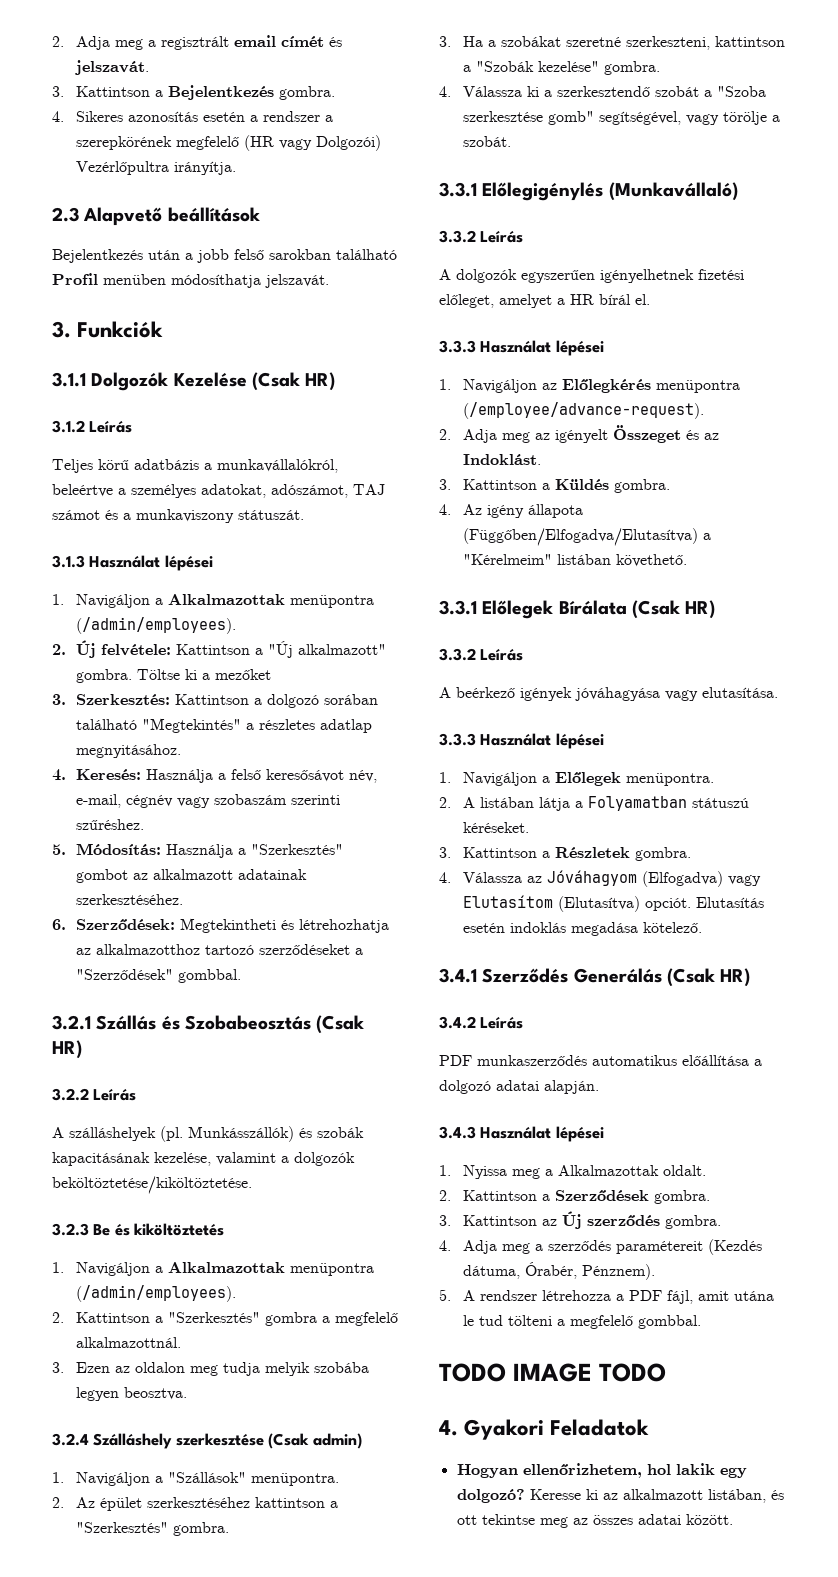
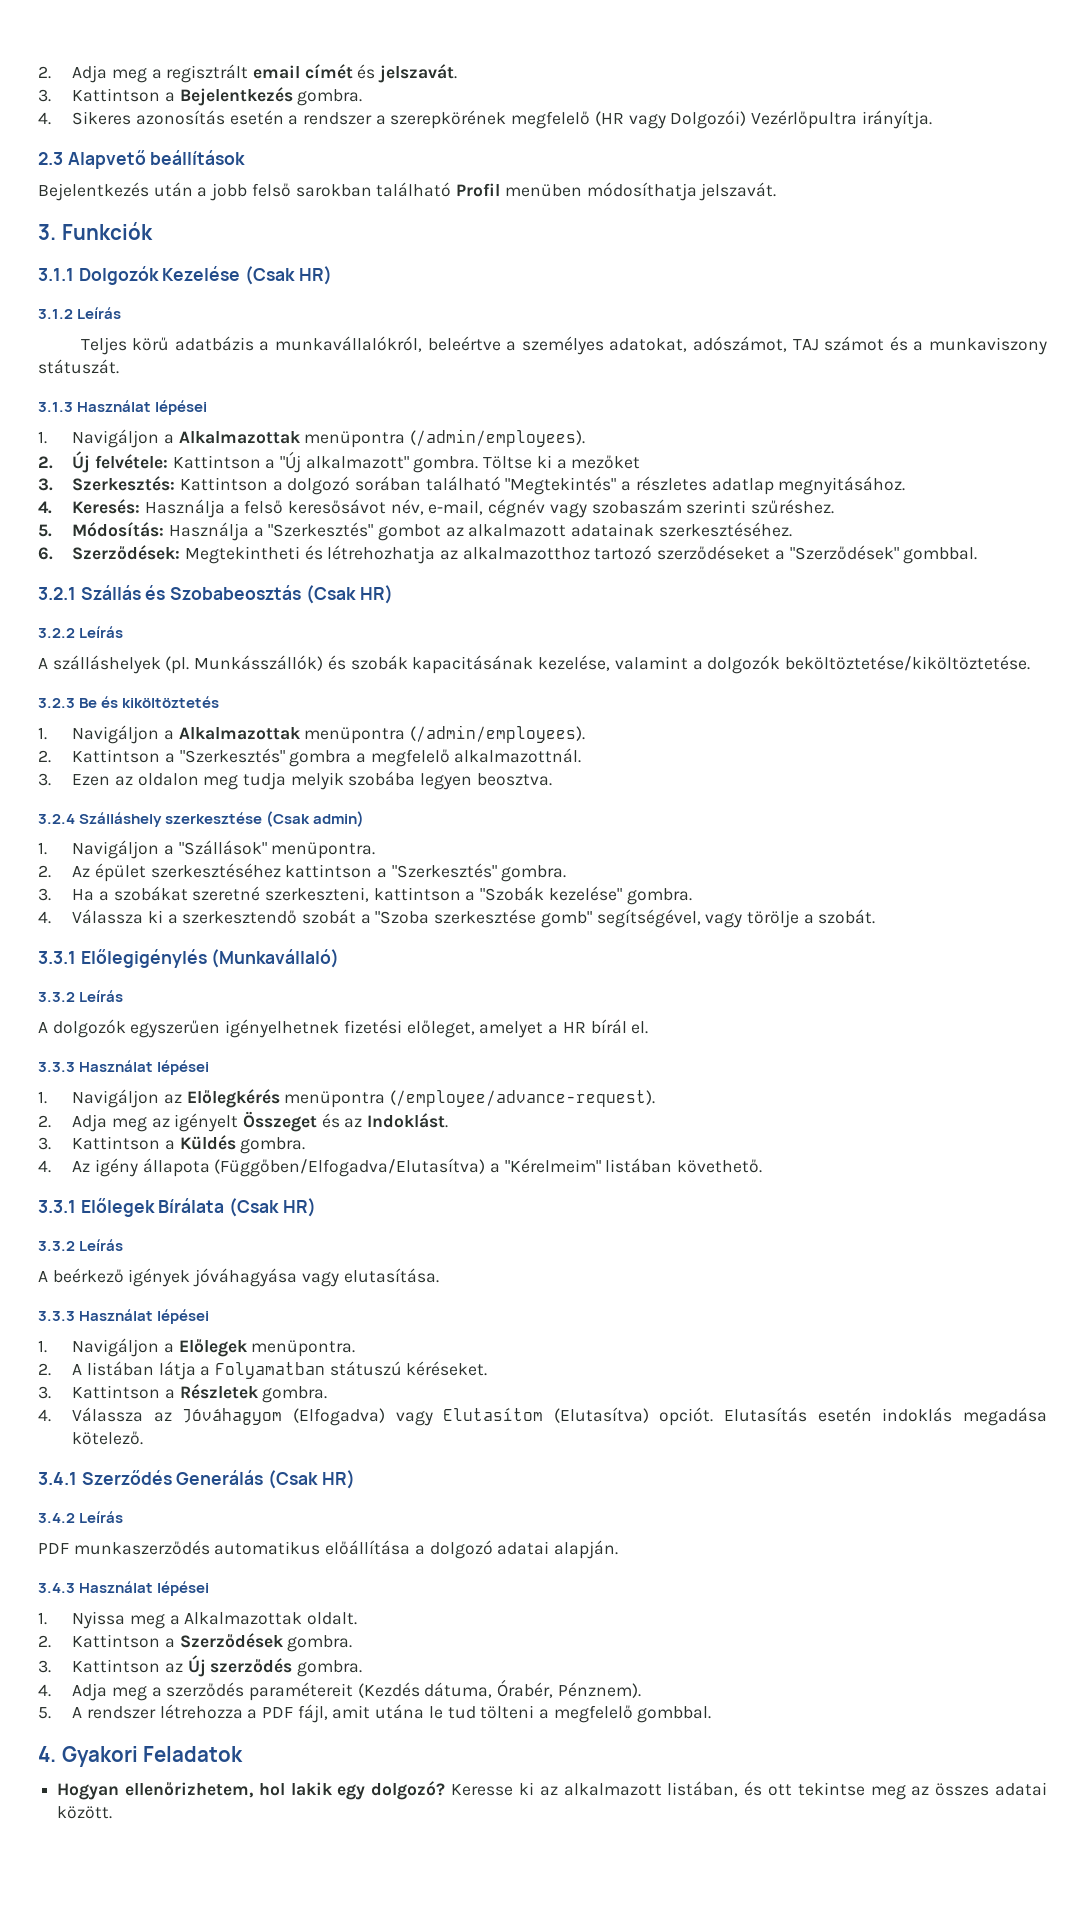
[439,1363,667,1382] // TODO IMAGE TODO -> (712, 1714) none

